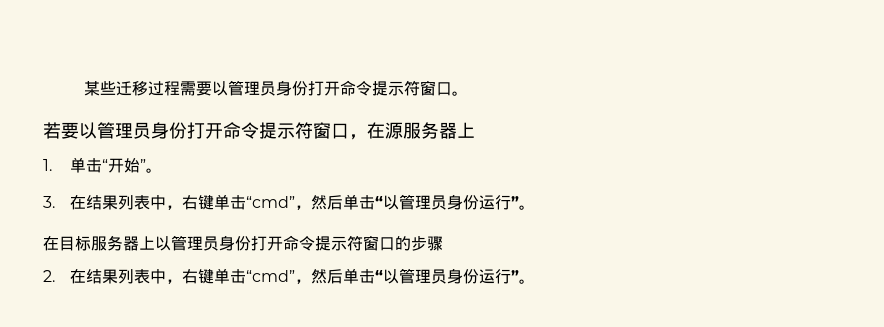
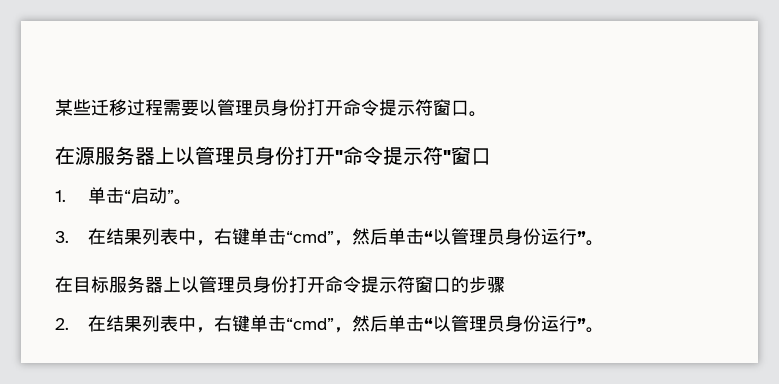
[43,122,475,140] 若要以管理员身份打开命令提示符窗口，在源服务器上 -> [55,146,491,166] 在源服务器上以管理员身份打开"命令提示符"窗口
[108,158,141,173] 开始 -> [130,187,167,204] 启动

